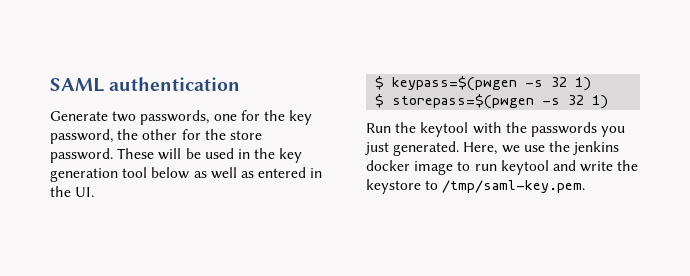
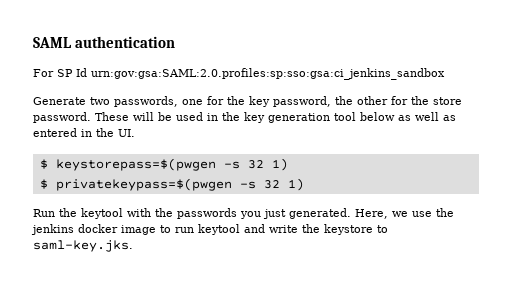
(241, 84) none -> [33,68,445,80] // For SP Id urn:gov:gsa:SAML:2.0.profiles:sp:sso:gsa:ci_jenkins_sandbox
[392,76,518,91] keypass=$(pwgen -> [55,158,216,171] keystorepass=$(pwgen
[392,94,535,109] storepass=$(pwgen -> [55,178,232,191] privatekeypass=$(pwgen
[442,180,586,193] /tmp/saml-key.pem. -> [33,240,133,252] saml-key.jks.

